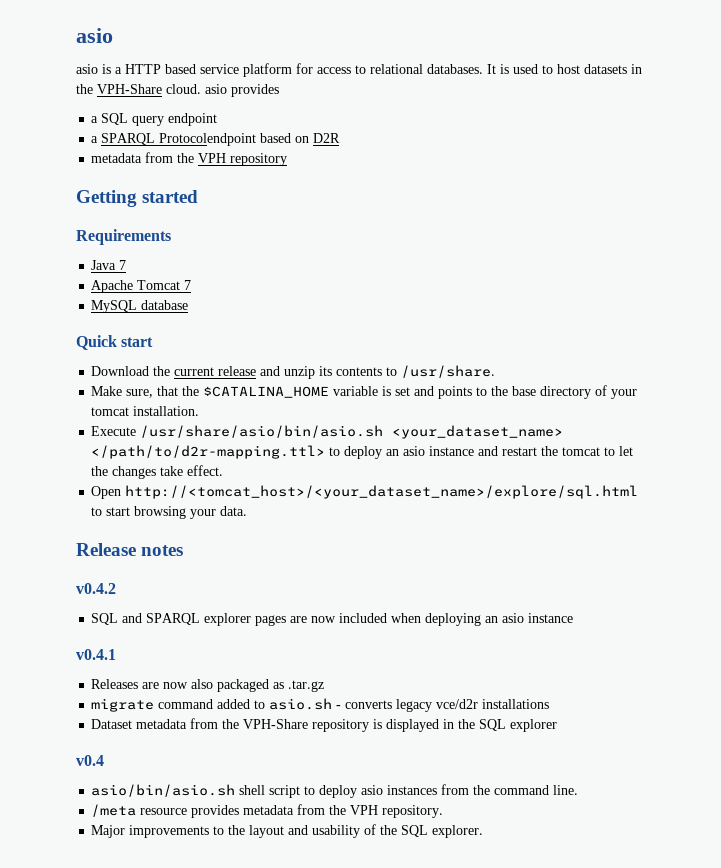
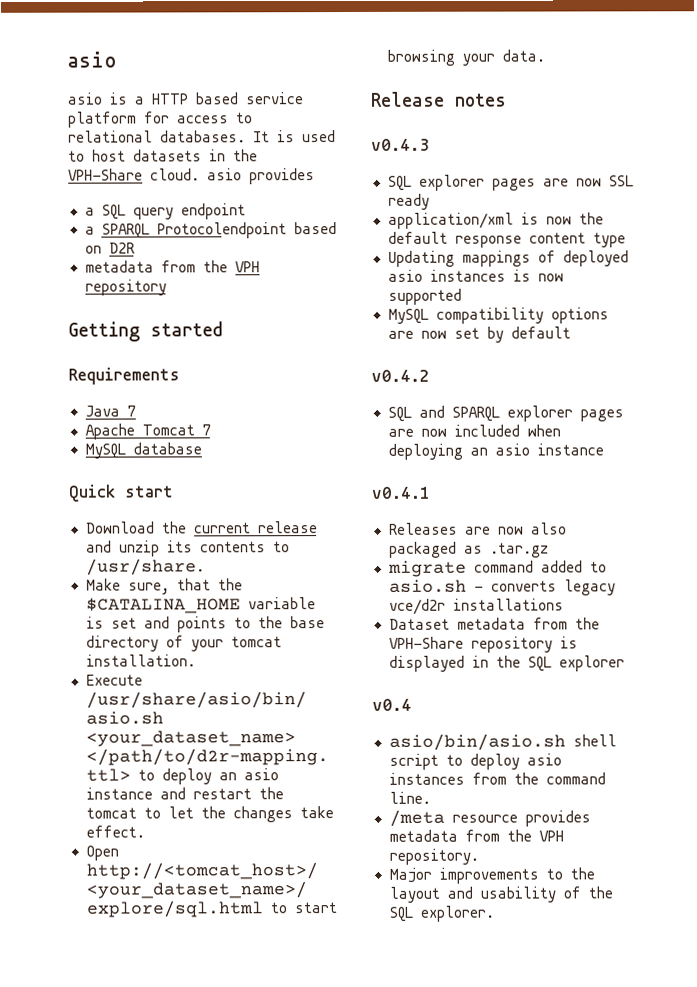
(184, 550) none -> [371,138,430,151] [387,174,634,191] [387,193,430,210] [387,212,604,229] [387,231,626,248] [387,250,629,267] [387,269,564,282] [387,288,462,305] [387,307,609,324] [387,326,571,343] // v0.4.3 // SQL explorer pages are now SSL ready // application/xml is now the default response content type // Updating mappings of deployed asio instances is now supported // MySQL compatibility options are now set by default

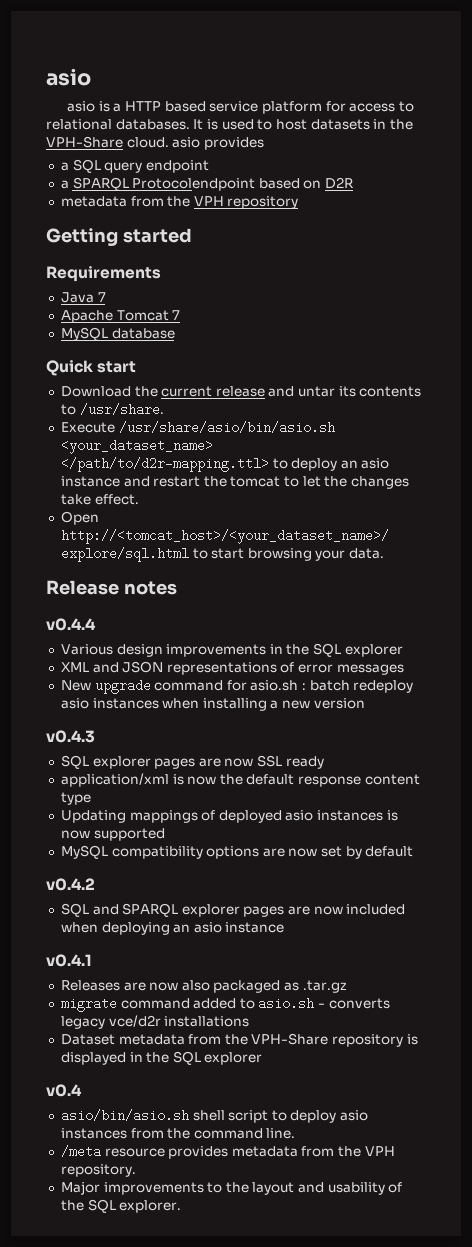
[118,540,160,557] unzip -> [298,386,336,397] untar
[85,578,243,595] [85,597,316,614] [85,616,325,633] [85,635,282,652] [85,654,196,667] // Make sure, that the $CATALINA_HOME variable is set and points to the base directory of your tomcat installation. -> (164, 409) none
(507, 100) none -> [46,618,96,631] [60,643,403,657] [60,661,404,675] [60,679,414,694] [60,698,365,711] // v0.4.4 // Various design improvements in the SQL explorer // XML and JSON representations of error messages // New upgrade command for asio.sh : batch redeploy asio instances when installing a new version

